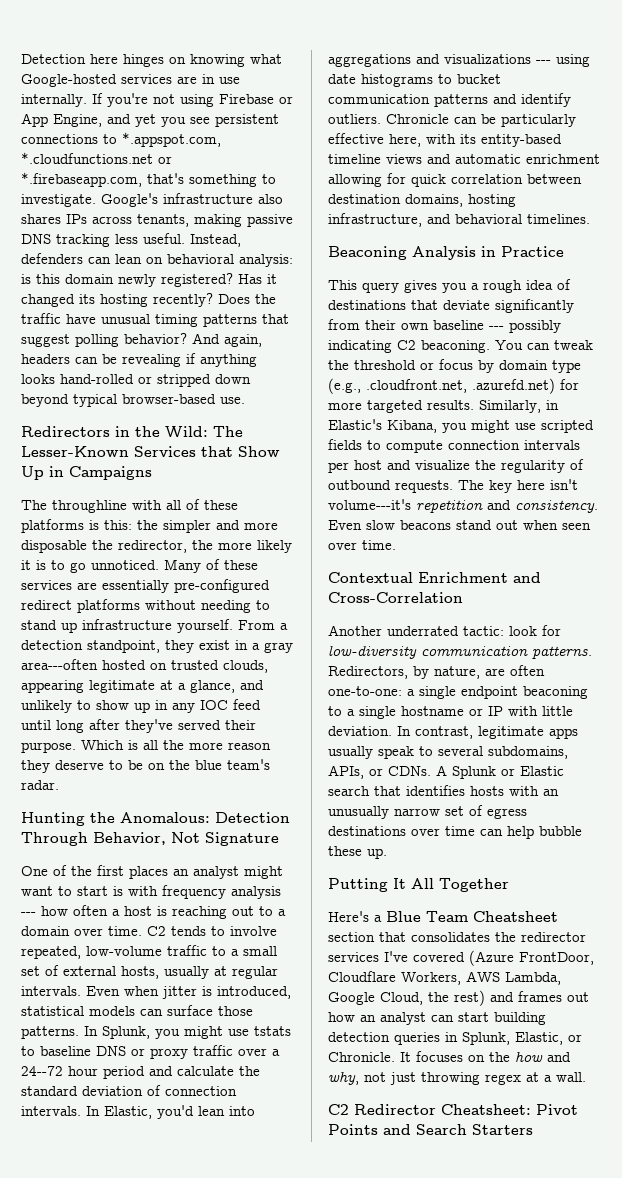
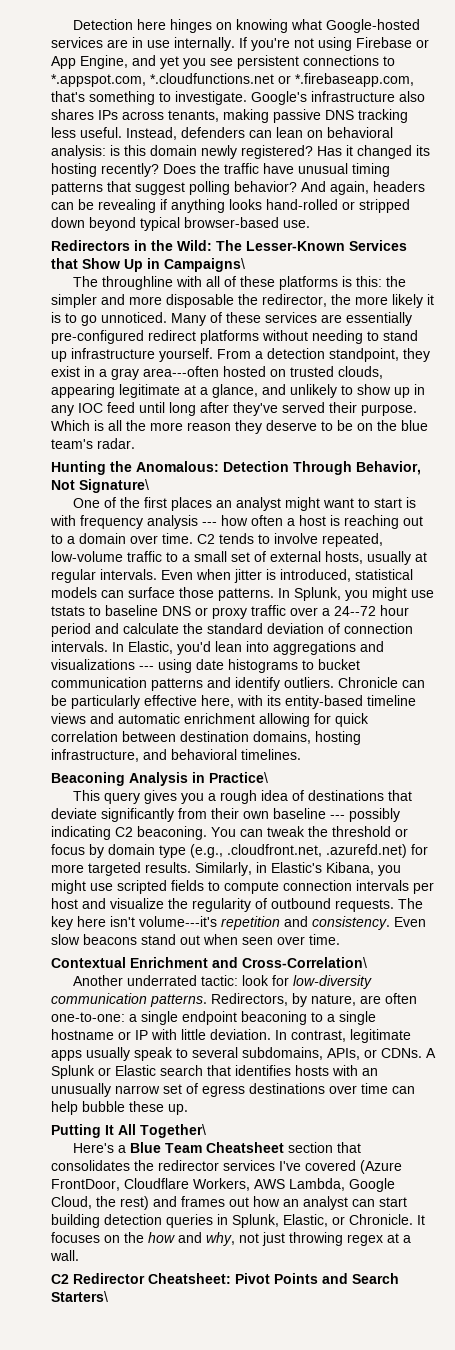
[69,466,152,480] Campaigns -> [164,258,245,272] Campaigns\
[205,832,279,846] Signature -> [79,479,149,493] Signature\
[501,246,564,257] Practice -> [209,772,268,783] Practice\
[328,592,463,603] Cross-Correlation -> [242,957,367,968] Cross-Correlation\
[439,878,509,892] Together -> [140,1124,206,1138] Together\
[472,1124,533,1135] Starters -> [51,1291,108,1302] Starters\

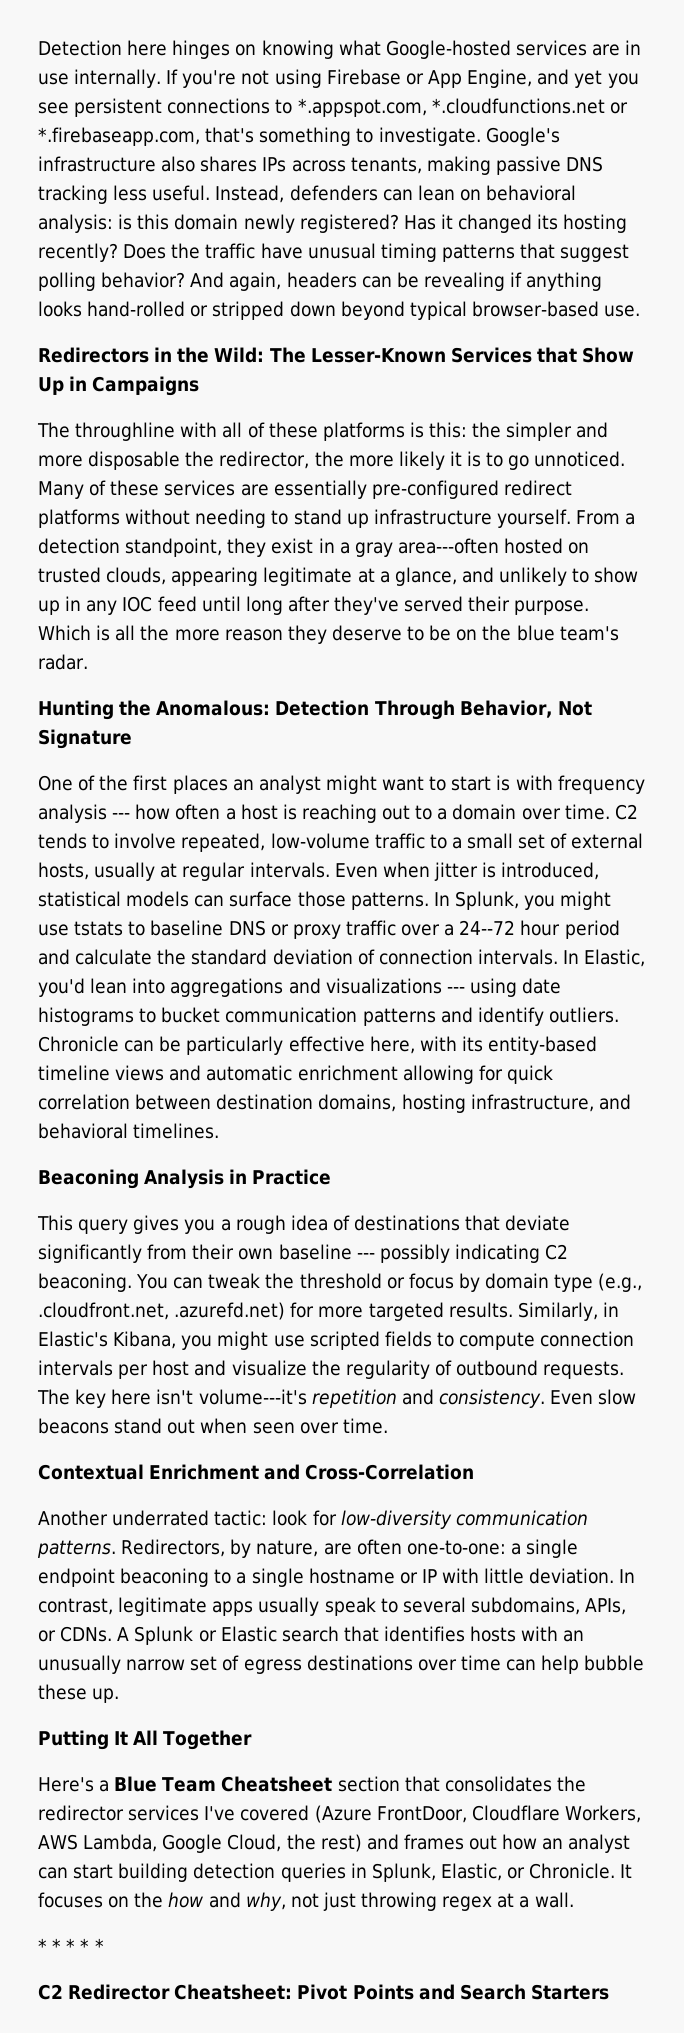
[164,258,245,272] Campaigns\ -> [92,376,200,396] Campaigns
[79,479,149,493] Signature\ -> [38,729,132,749] Signature
[209,772,268,783] Practice\ -> [252,1169,332,1185] Practice
[242,957,367,968] Cross-Correlation\ -> [305,1464,475,1480] Cross-Correlation
[140,1124,206,1138] Together\ -> [163,1730,253,1750] Together
(79, 1255) none -> [38,1938,104,1953] // * * * * *
[51,1291,108,1302] Starters\ -> [530,1984,609,2000] Starters

